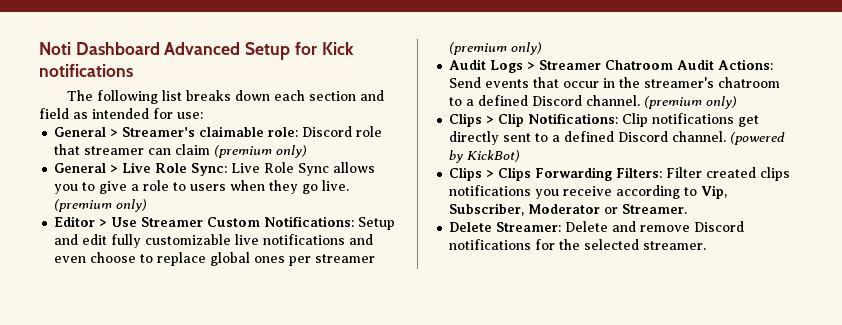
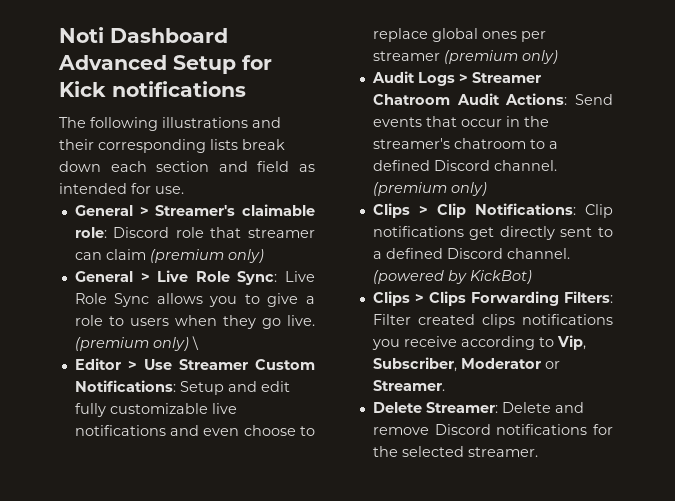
[162,90,232,101] list breaks -> [162,117,281,128] [59,139,285,153] illustrations and their corresponding lists break
[177,112,203,119] use: -> [155,186,184,194] use.
(148, 205) none -> [191,336,199,350] \

